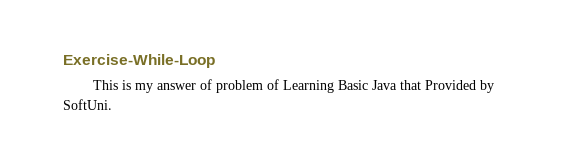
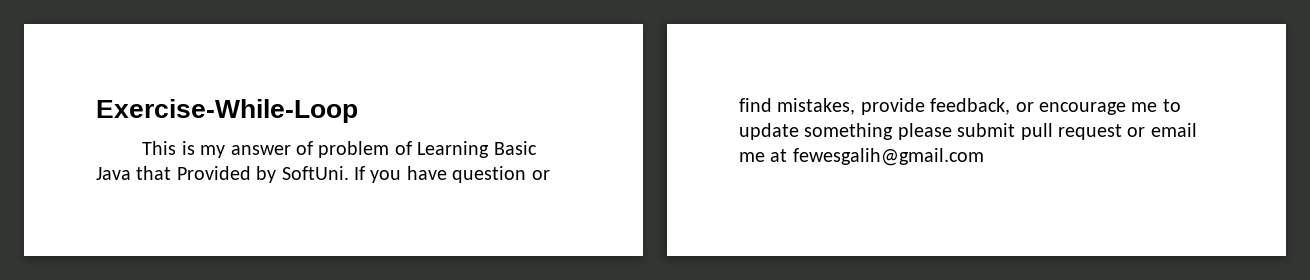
(112, 104) none -> [354,166,550,183] [739,98,1181,115] [739,123,1197,140] [739,148,984,166] If you have question or find mistakes, provide feedback, or encourage me to update something please submit pull request or email me at fewesgalih@gmail.com

